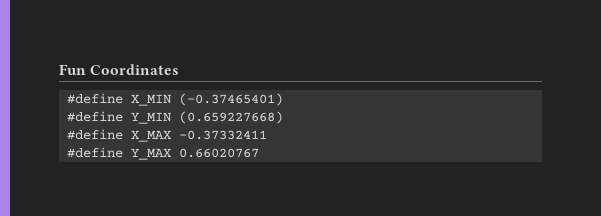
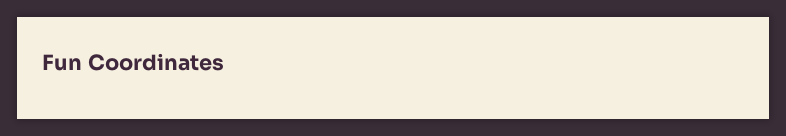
[66,93,283,106] [66,111,283,124] [66,129,267,142] [66,147,259,160] // #define X_MIN (-0.37465401) // #define Y_MIN (0.659227668) // #define X_MAX -0.37332411 // #define Y_MAX 0.66020767 -> (224, 62) none

